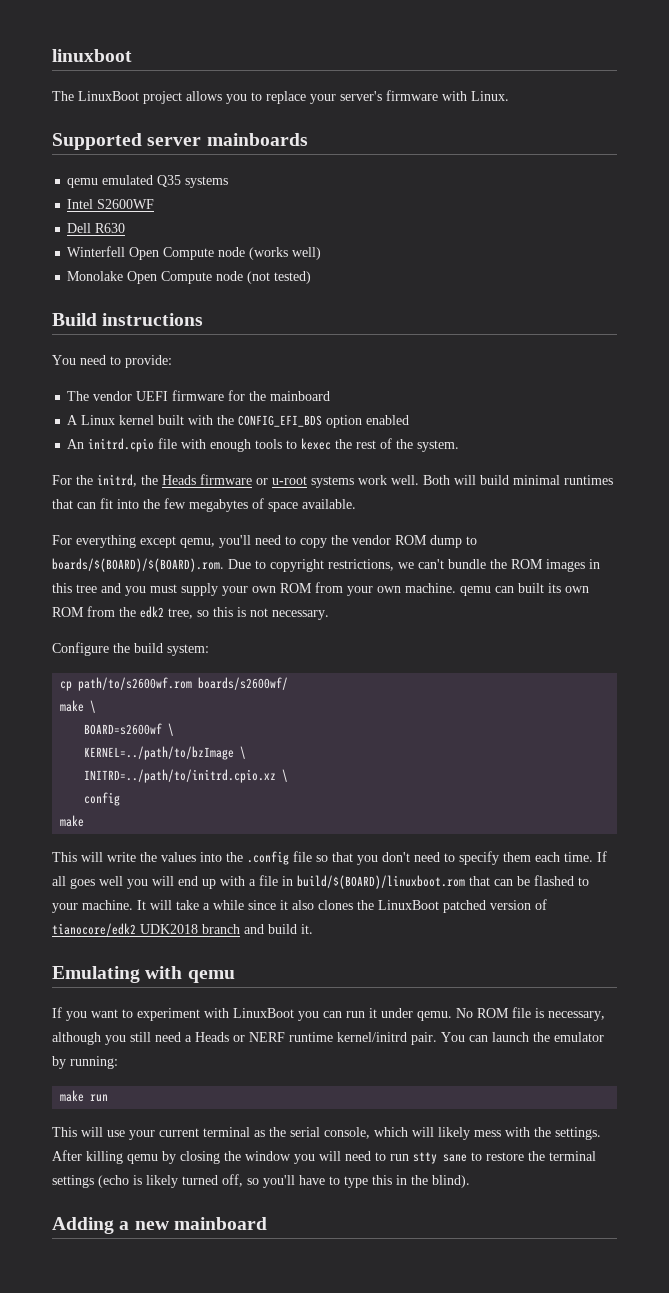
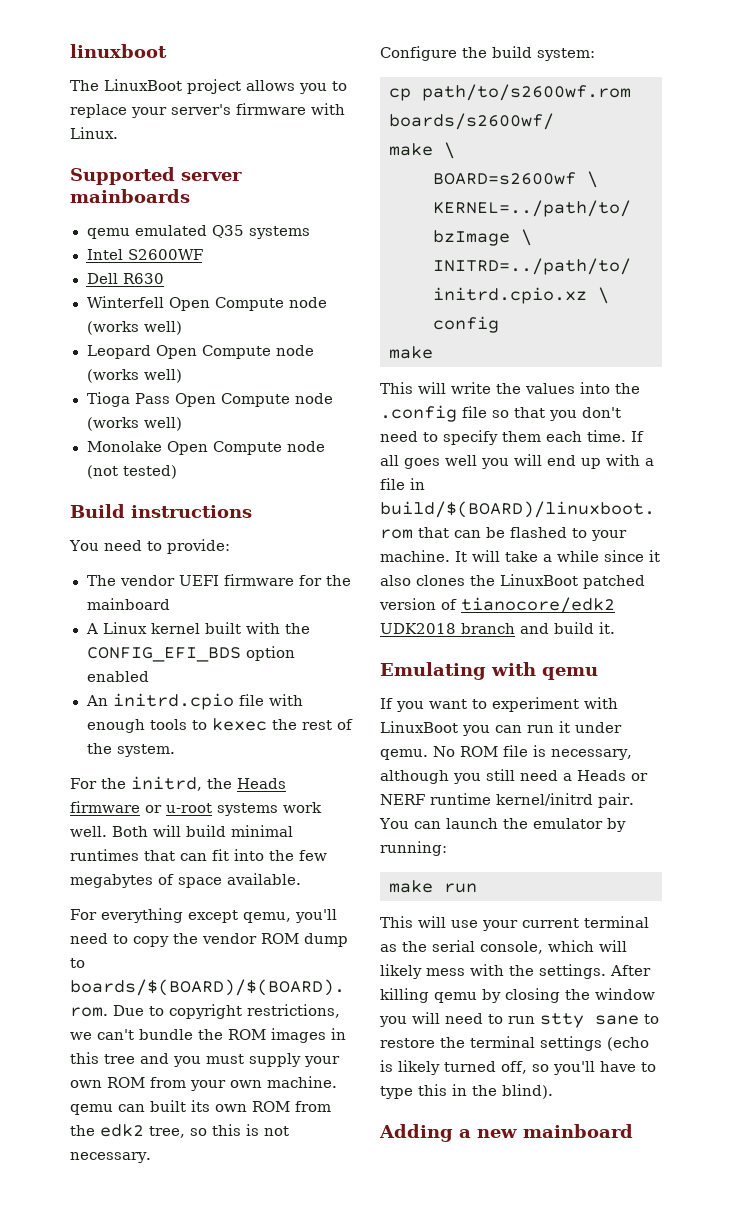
(322, 253) none -> [86,345,314,359] [86,369,182,383] [86,392,333,407] [86,417,182,431] // Leopard Open Compute node (works well) // Tioga Pass Open Compute node (works well)

